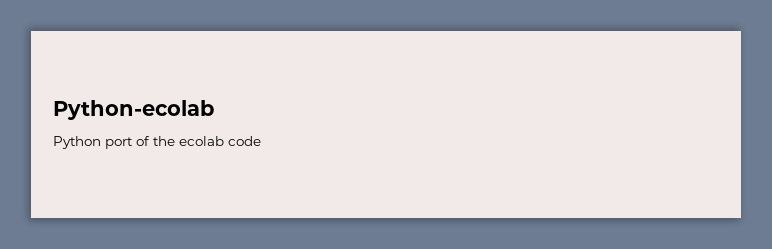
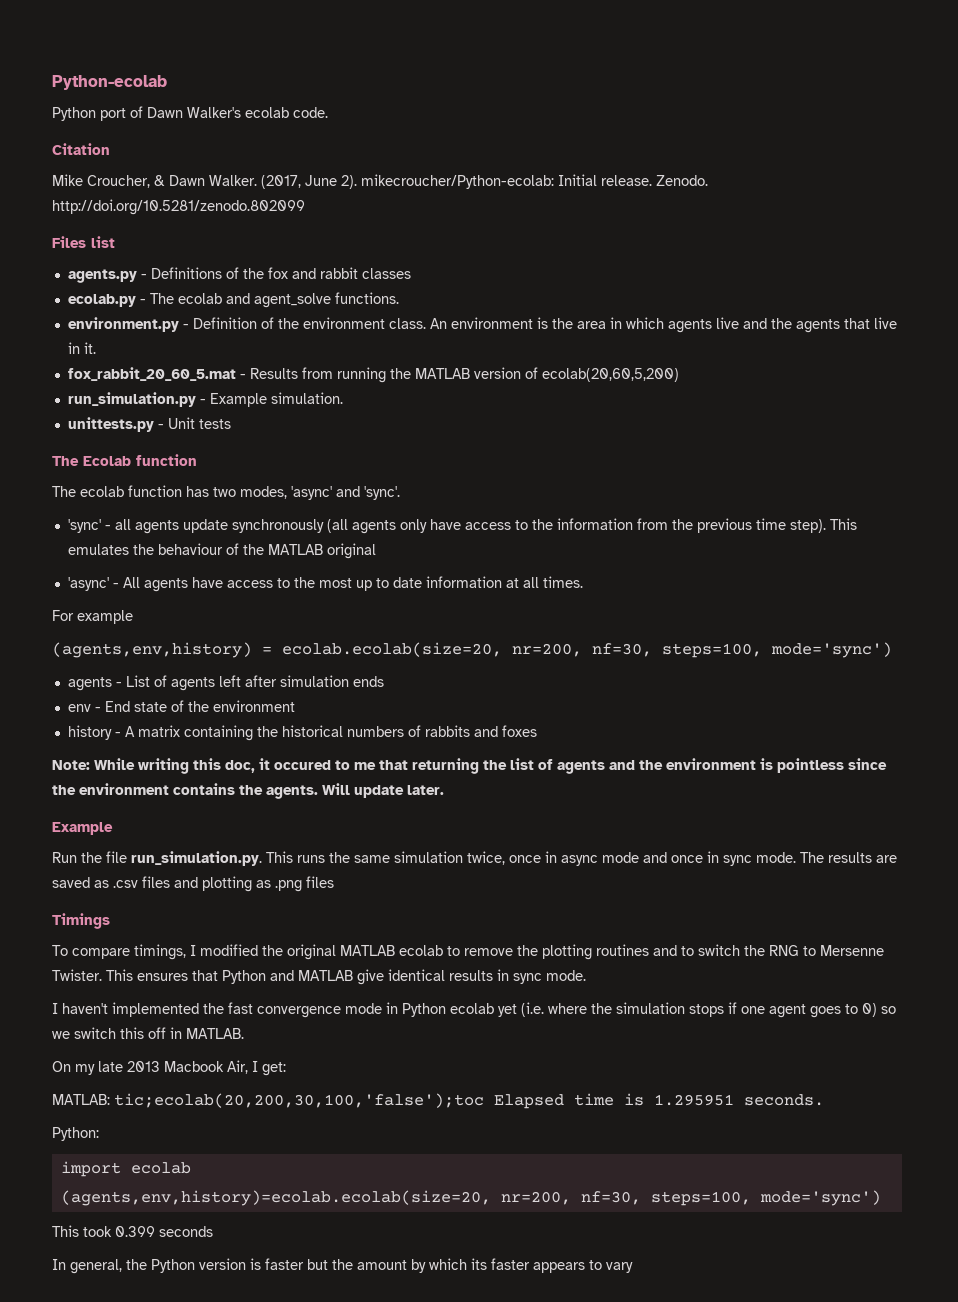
[153,136,261,146] the ecolab code -> [147,107,328,118] [52,143,110,155] [52,174,708,189] [52,199,305,215] [52,236,115,248] [67,267,411,283] [67,292,399,308] [67,317,897,333] [67,342,96,354] [67,367,679,383] [67,392,343,407] [67,417,231,432] [52,454,197,466] [52,485,400,500] [67,518,857,534] [67,543,376,559] [67,576,583,592] [52,610,133,624] [52,642,892,658] [67,675,384,691] [67,700,295,712] [67,725,537,741] [52,758,887,774] [52,783,444,799] [52,822,113,835] [52,851,897,866] [52,876,334,892] [52,913,110,929] [52,944,884,960] [52,969,586,985] [52,1002,896,1018] [52,1027,244,1039] [52,1060,286,1076] [52,1093,824,1109] [52,1127,99,1141] [60,1161,191,1177] [60,1190,881,1206] [52,1225,213,1237] [52,1258,633,1274] Dawn Walker's ecolab code. // Citation // Mike Croucher, & Dawn Walker. (2017, June 2). mikecroucher/Python-ecolab: Initial release. Zenodo. http://doi.org/10.5281/zenodo.802099 // Files list // agents.py - Definitions of the fox and rabbit classes // ecolab.py - The ecolab and agent_solve functions. // environment.py - Definition of the environment class. An environment is the area in which agents live and the agents that live in it. // fox_rabbit_20_60_5.mat - Results from running the MATLAB version of ecolab(20,60,5,200) // run_simulation.py - Example simulation. // unittests.py - Unit tests // The Ecolab function // The ecolab function has two modes, 'async' and 'sync'. // 'sync' - all agents update synchronously (all agents only have access to the information from the previous time step). This emulates the behaviour of the MATLAB original // 'async' - All agents have access to the most up to date information at all times. // For example // (agents,env,history) = ecolab.ecolab(size=20, nr=200, nf=30, steps=100, mode='sync') // agents - List of agents left after simulation ends // env - End state of the environment // history - A matrix containing the historical numbers of rabbits and foxes // Note: While writing this doc, it occured to me that returning the list of agents and the environment is pointless since the environment contains the agents. Will update later. // Example // Run the file run_simulation.py. This runs the same simulation twice, once in async mode and once in sync mode. The results are saved as .csv files and plotting as .png files // Timings // To compare timings, I modified the original MATLAB ecolab to remove the plotting routines and to switch the RNG to Mersenne Twister. This ensures that Python and MATLAB give identical results in sync mode. // I haven't implemented the fast convergence mode in Python ecolab yet (i.e. where the simulation stops if one agent goes to 0) so we switch this off in MATLAB. // On my late 2013 Macbook Air, I get: // MATLAB: tic;ecolab(20,200,30,100,'false');toc Elapsed time is 1.295951 seconds. // Python: // import ecolab // (agents,env,history)=ecolab.ecolab(size=20, nr=200, nf=30, steps=100, mode='sync') // This took 0.399 seconds // In general, the Python version is faster but the amount by which its faster appears to vary

